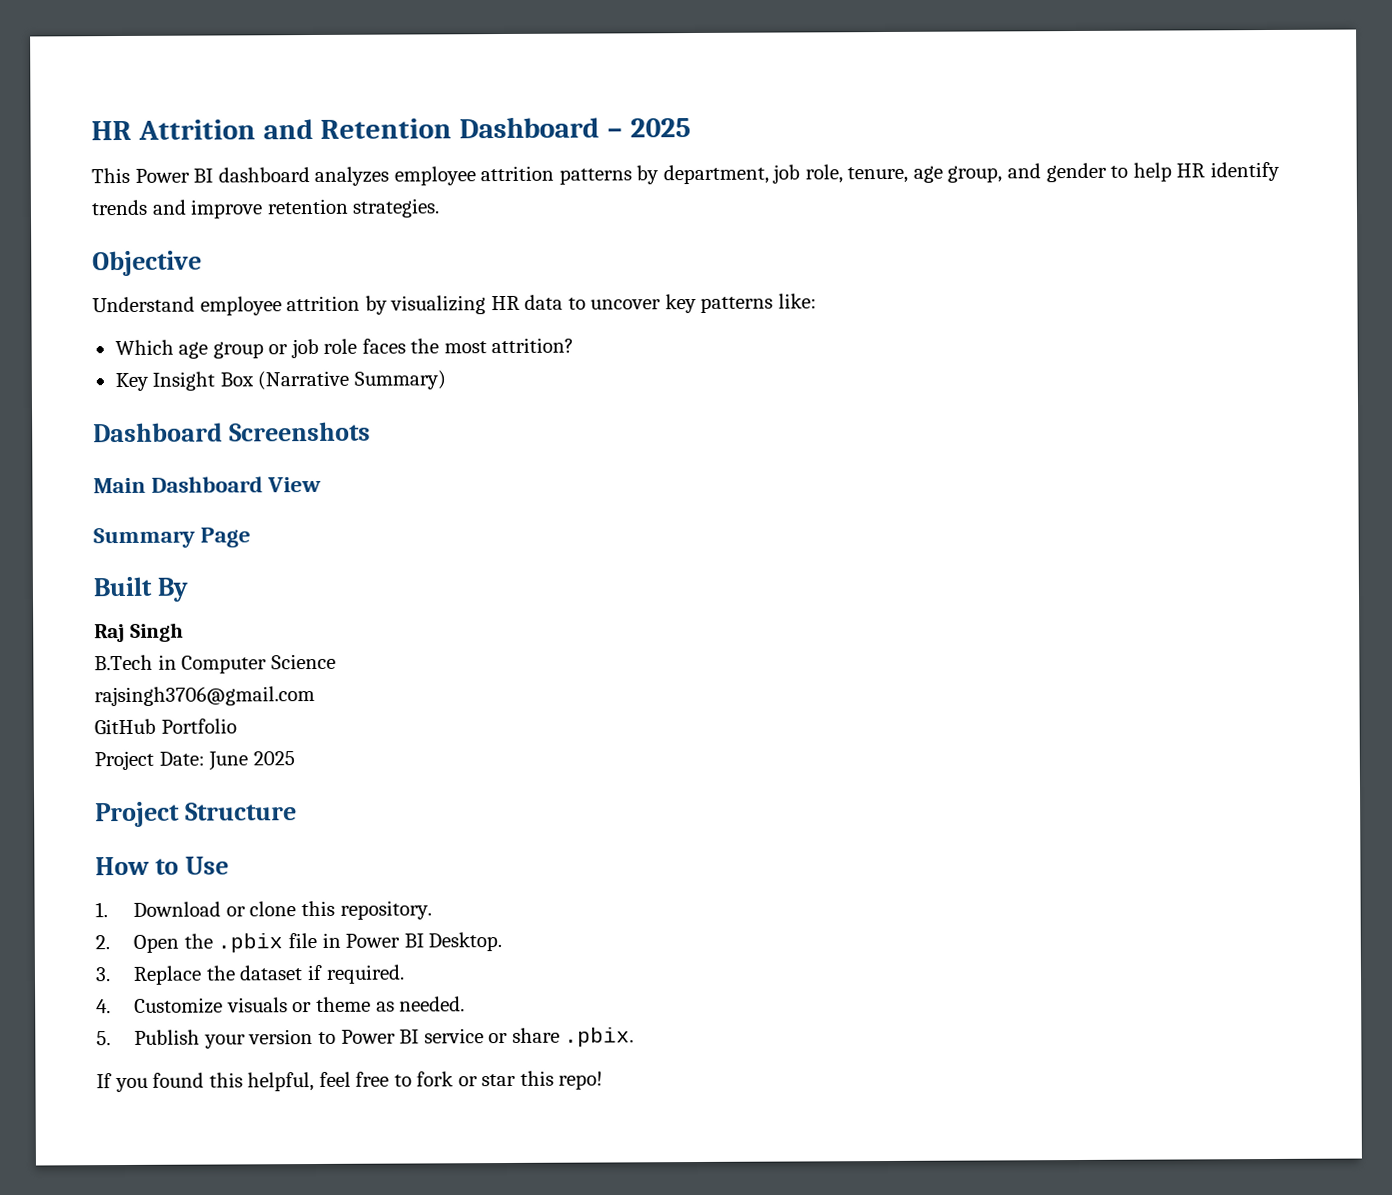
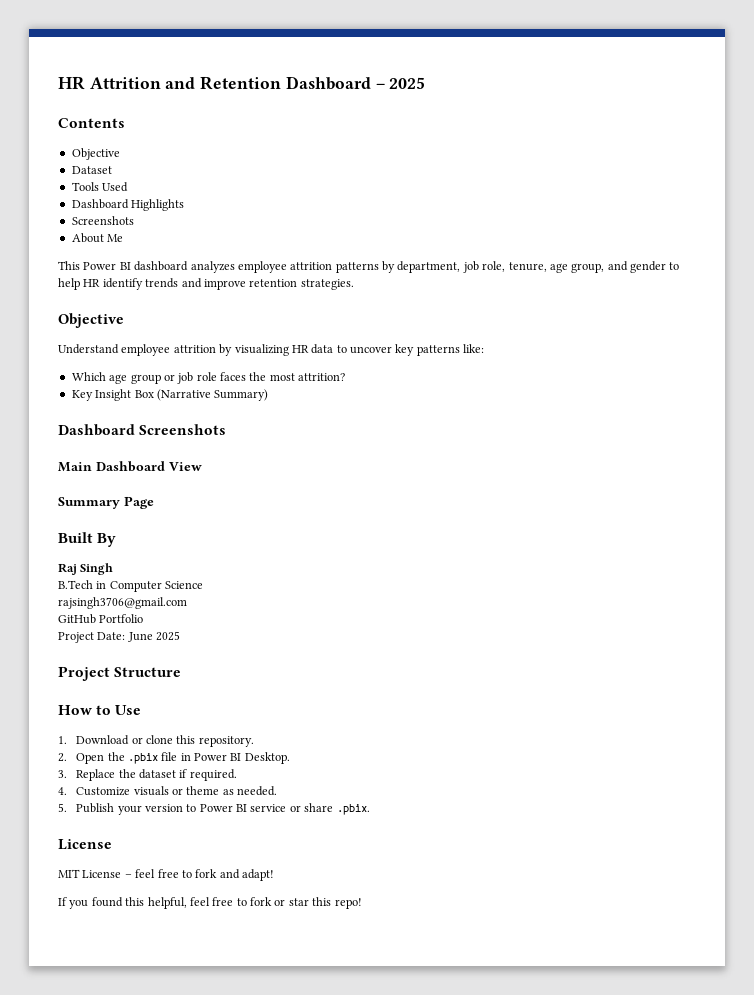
(691, 128) none -> [58,118,125,128] [71,148,120,160] [71,166,112,174] [71,182,129,192] [71,199,185,211] [71,216,134,225] [71,233,124,243] // Contents // Objective // Dataset // Tools Used // Dashboard Highlights // Screenshots // About Me
(635, 1037) none -> [58,839,112,850] [58,869,274,881] // License // MIT License – feel free to fork and adapt!

